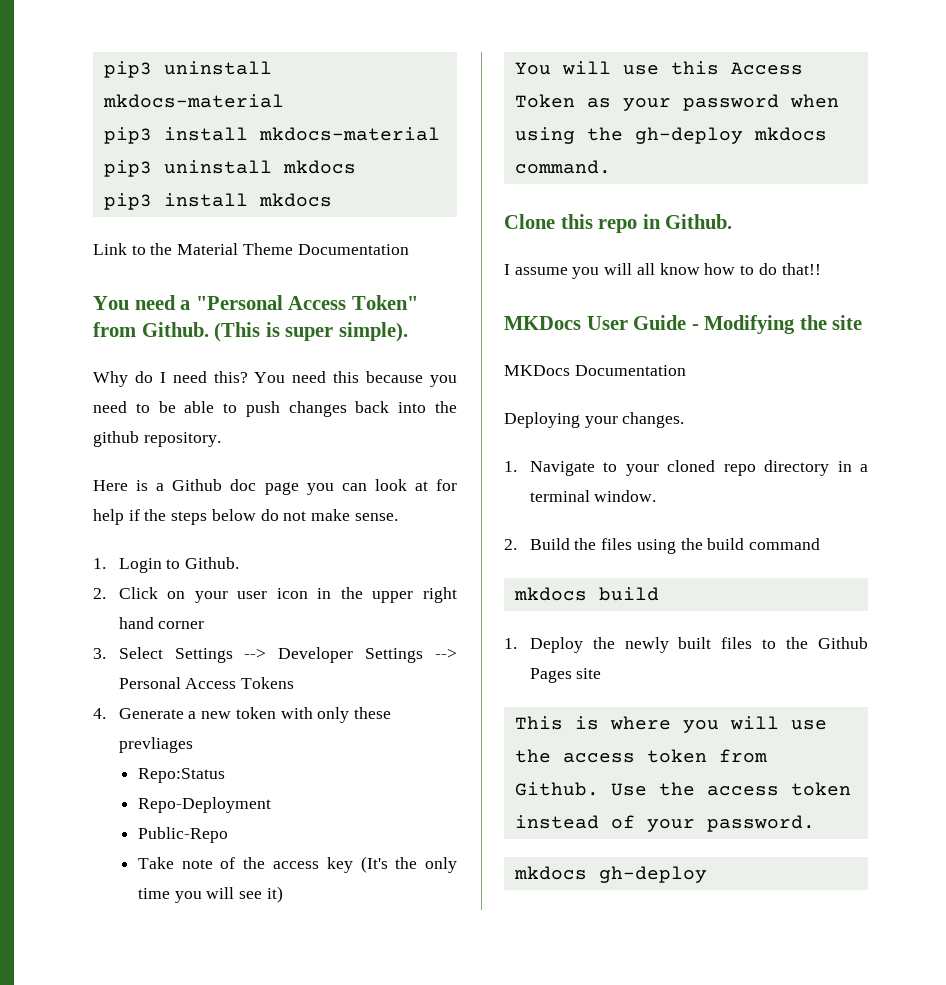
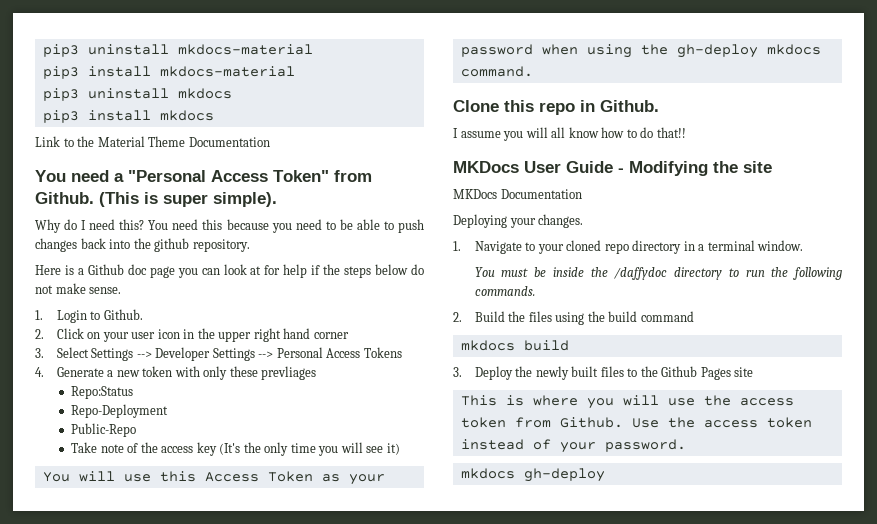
(657, 496) none -> [474,267,842,280] [474,286,535,296] // You must be inside the /daffydoc directory to run the following commands.
[504,638,517,649] 1. -> [453,367,462,377] 3.

